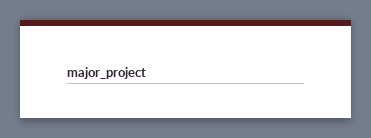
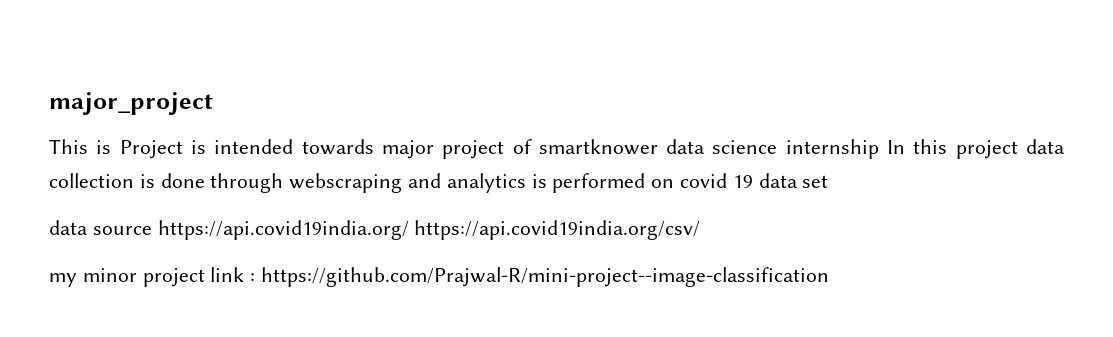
(146, 73) none -> [49,139,1065,159] [49,173,829,193] [49,220,701,240] [49,267,830,287] // This is Project is intended towards major project of smartknower data science internship In this project data collection is done through webscraping and analytics is performed on covid 19 data set // data source https://api.covid19india.org/ https://api.covid19india.org/csv/ // my minor project link : https://github.com/Prajwal-R/mini-project--image-classification

